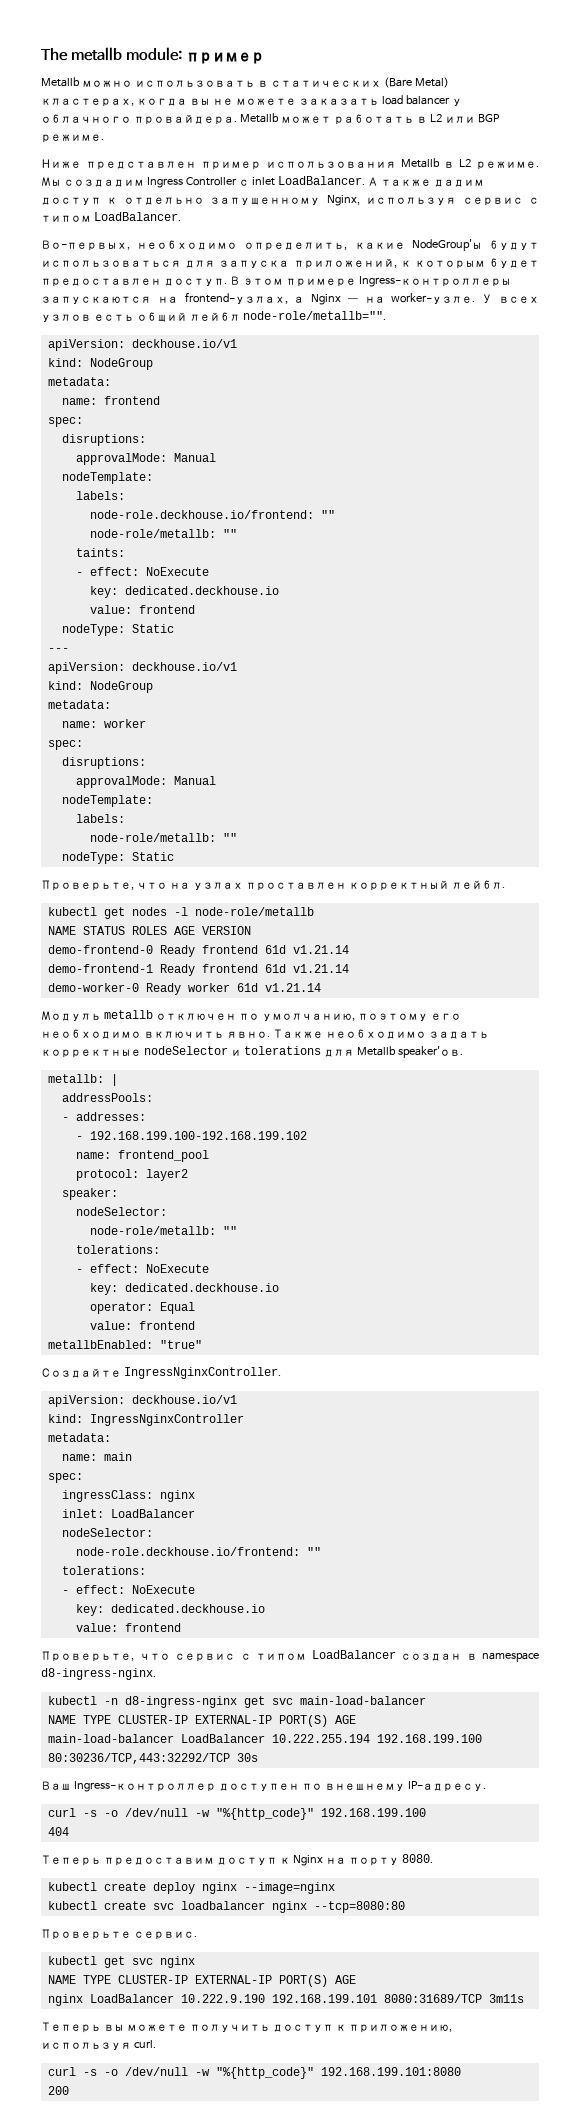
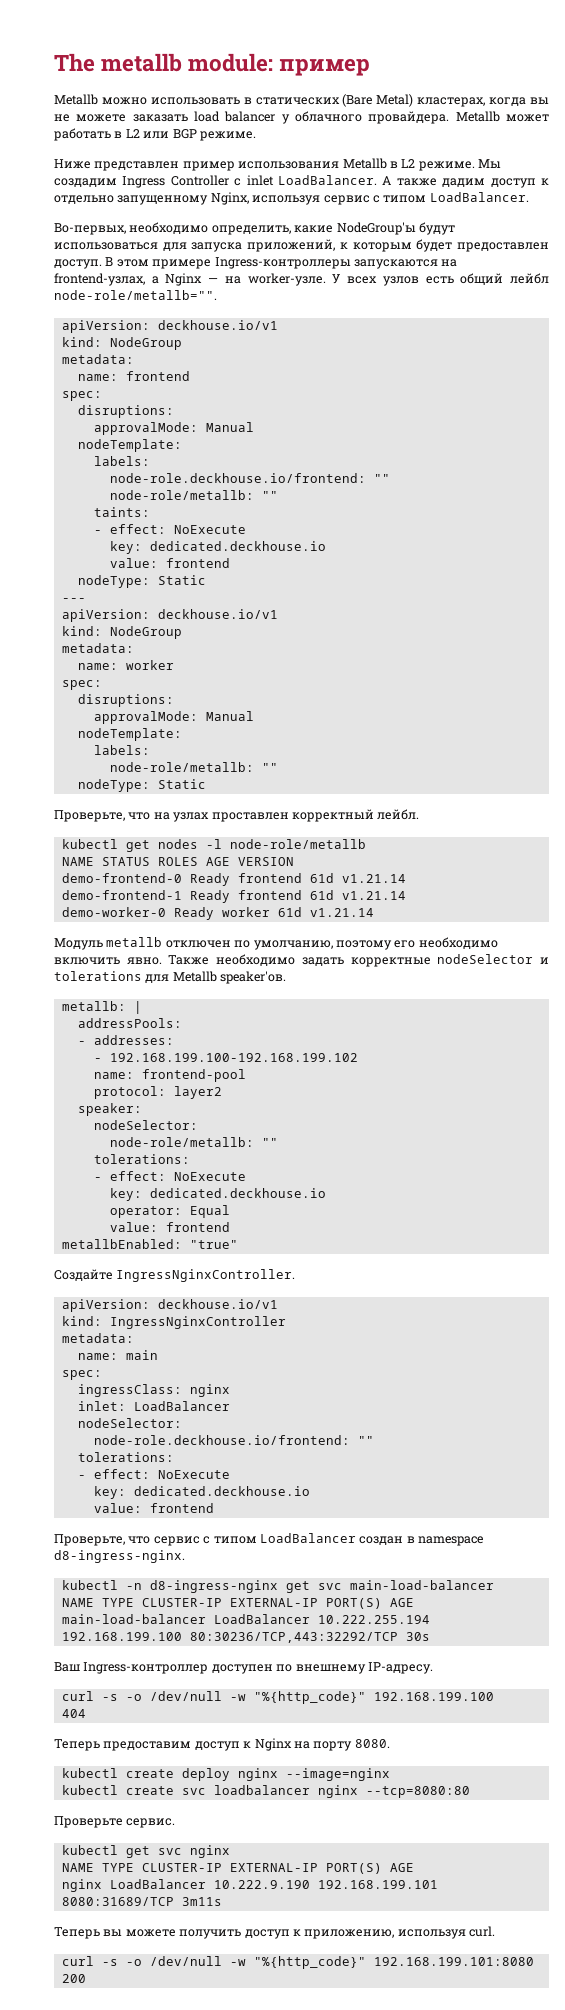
[117,1150,209,1162] frontend_pool -> [141,1069,246,1082] frontend-pool

